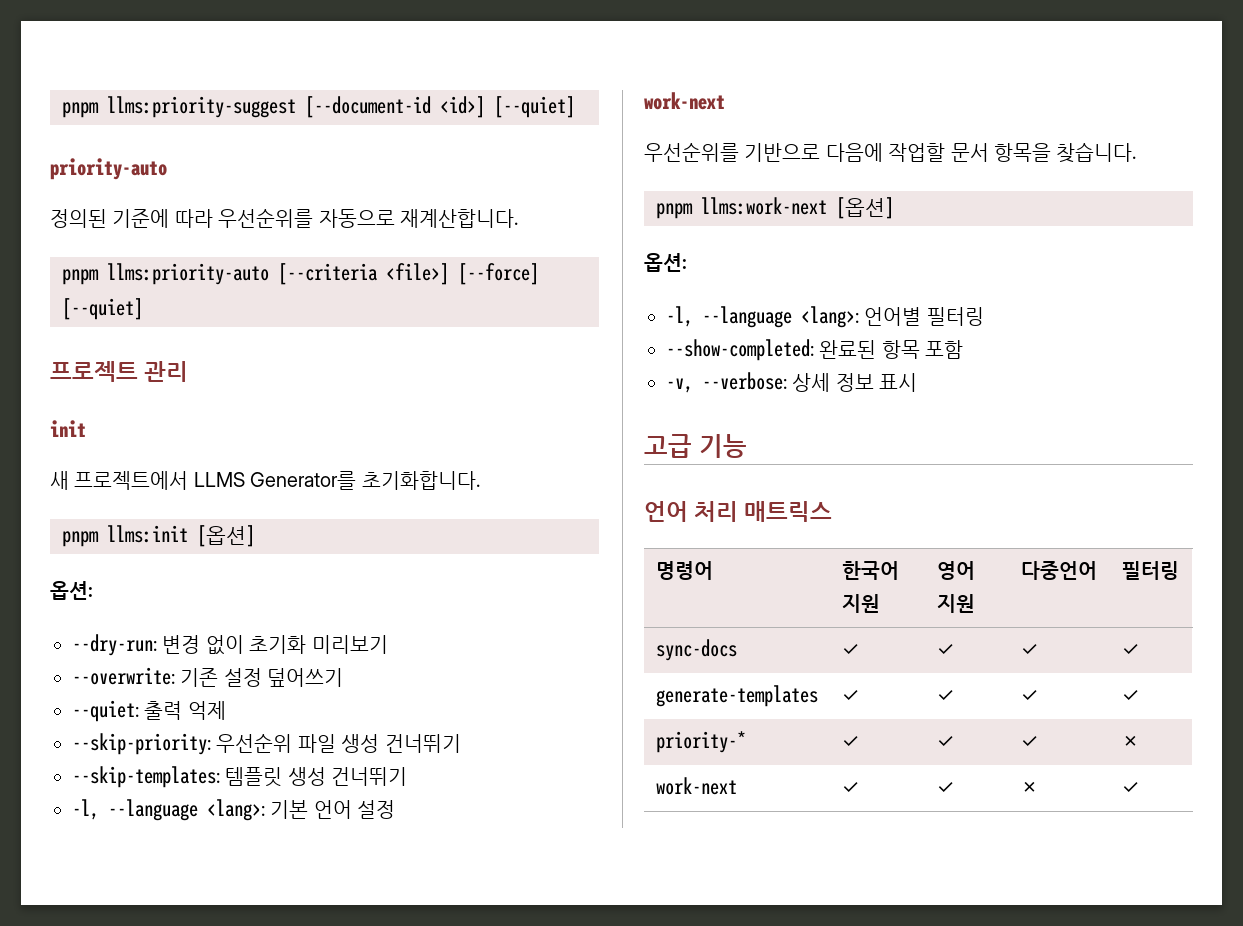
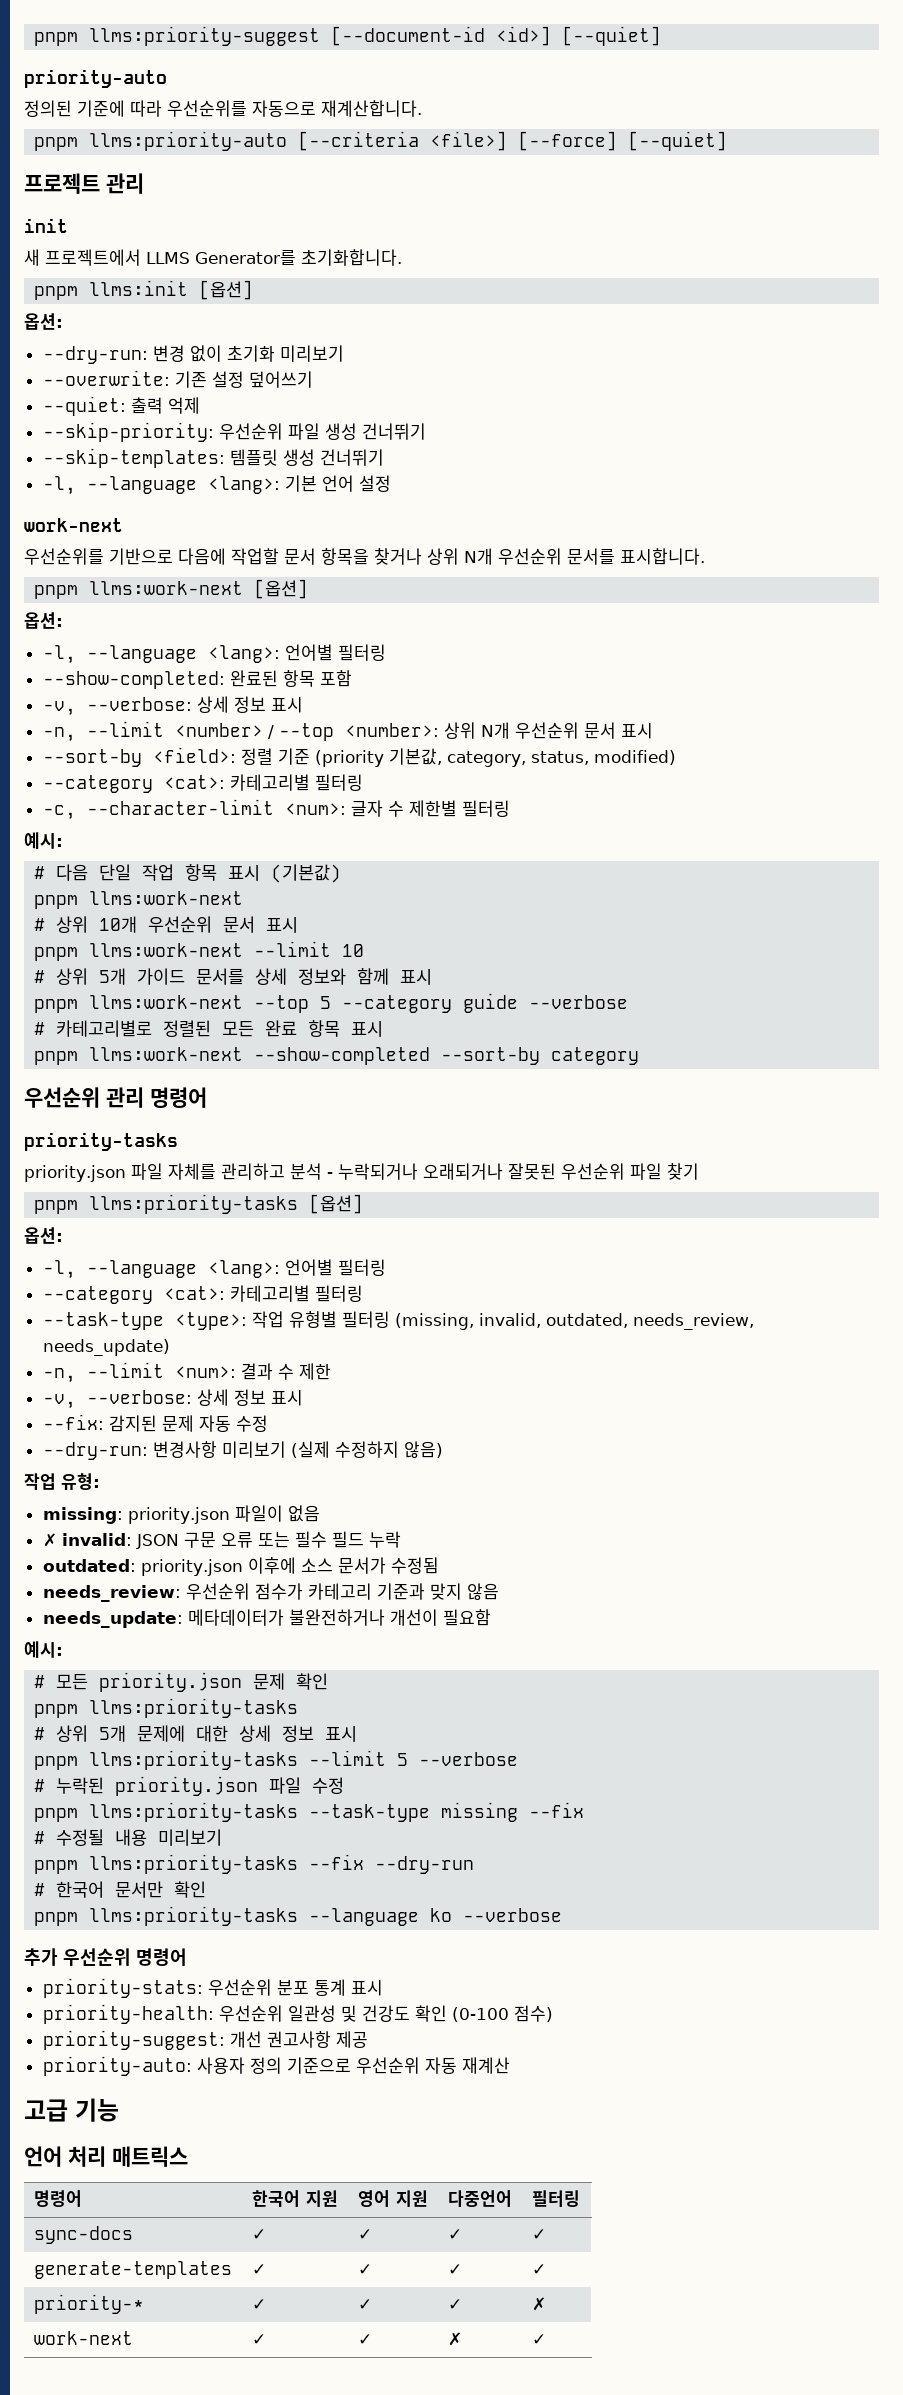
[1056,142,1137,163] 찾습니다. -> [374,548,705,565] 찾거나 상위 N개 우선순위 문서를 표시합니다.
(918, 382) none -> [42,721,653,742] [42,747,676,767] [42,774,363,793] [42,799,510,820] [24,832,63,849] [34,864,342,883] [34,891,244,909] [34,916,299,933] [34,941,365,961] [34,968,433,985] [34,993,629,1013] [34,1020,384,1037] [34,1047,640,1065] [24,1087,207,1108] [24,1132,178,1151] [24,1163,699,1182] [34,1194,364,1214] [24,1227,63,1244] [42,1259,386,1279] [42,1285,363,1304] [42,1311,754,1330] [42,1339,170,1356] [42,1362,331,1383] [42,1389,303,1409] [42,1414,268,1432] [42,1441,443,1460] [24,1473,100,1490] [42,1505,320,1524] [42,1531,401,1549] [42,1557,439,1576] [42,1583,499,1602] [42,1609,491,1628] [24,1641,63,1658] [34,1672,329,1692] [34,1698,299,1718] [34,1725,358,1742] [34,1750,519,1770] [34,1776,345,1796] [34,1802,585,1822] [34,1829,223,1846] [34,1854,475,1874] [34,1881,207,1898] [34,1906,563,1926] [24,1948,187,1966] [42,1978,383,1998] [42,2004,553,2024] [42,2030,368,2050] [42,2056,510,2076] // -n, --limit <number> / --top <number>: 상위 N개 우선순위 문서 표시 // --sort-by <field>: 정렬 기준 (priority 기본값, category, status, modified) // --category <cat>: 카테고리별 필터링 // -c, --character-limit <num>: 글자 수 제한별 필터링 // 예시: // # 다음 단일 작업 항목 표시 (기본값) // pnpm llms:work-next // # 상위 10개 우선순위 문서 표시 // pnpm llms:work-next --limit 10 // # 상위 5개 가이드 문서를 상세 정보와 함께 표시 // pnpm llms:work-next --top 5 --category guide --verbose // # 카테고리별로 정렬된 모든 완료 항목 표시 // pnpm llms:work-next --show-completed --sort-by category // 우선순위 관리 명령어 // priority-tasks // priority.json 파일 자체를 관리하고 분석 - 누락되거나 오래되거나 잘못된 우선순위 파일 찾기 // pnpm llms:priority-tasks [옵션] // 옵션: // -l, --language <lang>: 언어별 필터링 // --category <cat>: 카테고리별 필터링 // --task-type <type>: 작업 유형별 필터링 (missing, invalid, outdated, needs_review, needs_update) // -n, --limit <num>: 결과 수 제한 // -v, --verbose: 상세 정보 표시 // --fix: 감지된 문제 자동 수정 // --dry-run: 변경사항 미리보기 (실제 수정하지 않음) // 작업 유형: // missing: priority.json 파일이 없음 // ✗ invalid: JSON 구문 오류 또는 필수 필드 누락 // outdated: priority.json 이후에 소스 문서가 수정됨 // needs_review: 우선순위 점수가 카테고리 기준과 맞지 않음 // needs_update: 메타데이터가 불완전하거나 개선이 필요함 // 예시: // # 모든 priority.json 문제 확인 // pnpm llms:priority-tasks // # 상위 5개 문제에 대한 상세 정보 표시 // pnpm llms:priority-tasks --limit 5 --verbose // # 누락된 priority.json 파일 수정 // pnpm llms:priority-tasks --task-type missing --fix // # 수정될 내용 미리보기 // pnpm llms:priority-tasks --fix --dry-run // # 한국어 문서만 확인 // pnpm llms:priority-tasks --language ko --verbose // 추가 우선순위 명령어 // priority-stats: 우선순위 분포 통계 표시 // priority-health: 우선순위 일관성 및 건강도 확인 (0-100 점수) // priority-suggest: 개선 권고사항 제공 // priority-auto: 사용자 정의 기준으로 우선순위 자동 재계산

